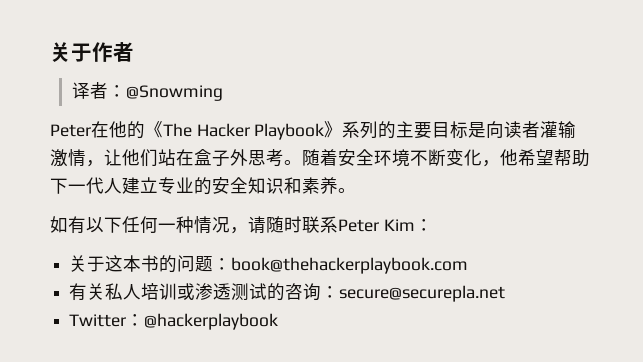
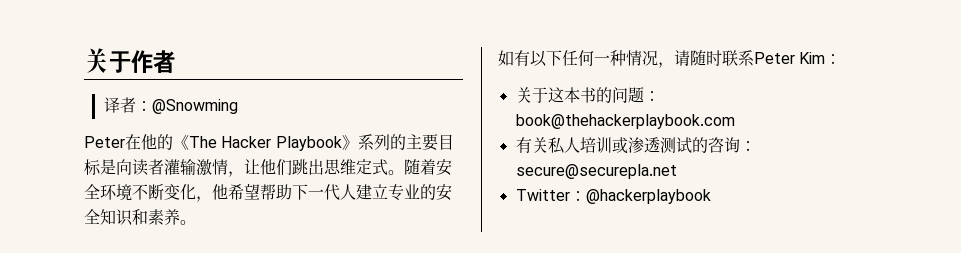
[158,149,284,167] 站在盒子外思考 -> [292,159,388,175] 跳出思维定式

